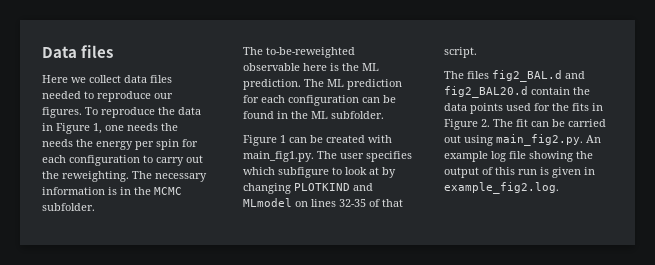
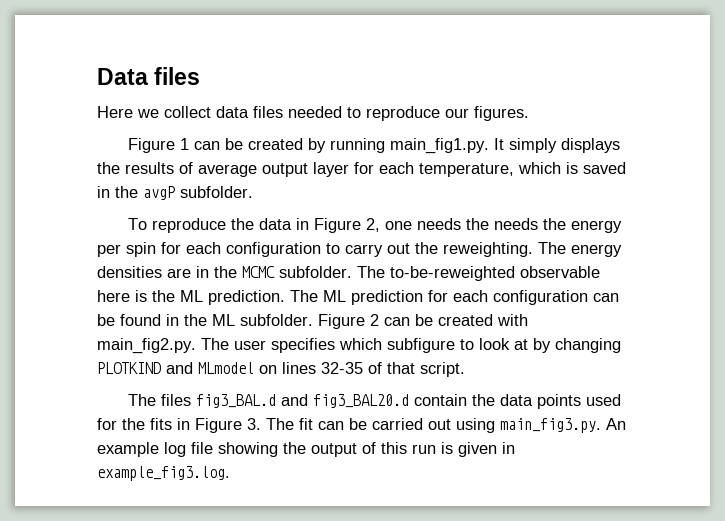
(82, 112) none -> [128,138,621,154] [97,162,626,177] [97,186,253,200] // Figure 1 can be created by running main_fig1.py. It simply displays the results of average output layer for each temperature, which is saved in the avgP subfolder. //
[93,123,102,134] 1, -> [366,218,381,232] 2,
[155,173,207,182] [42,187,117,195] necessary information is -> [571,244,622,257] [97,266,191,278] energy densities are
(95, 207) // -> (352, 272) none
[243,135,286,146] // Figure 1 -> [318,314,379,329] Figure 2
[243,151,314,162] main_fig1.py. -> [97,338,196,354] main_fig2.py.
[492,70,585,82] [444,86,528,98] fig2_BAL.d and fig2_BAL20.d -> [196,394,410,408] fig3_BAL.d and fig3_BAL20.d
[481,119,490,127] 2. -> [247,418,261,430] 3.
[496,134,583,146] main_fig2.py. -> [500,418,601,433] main_fig3.py.
[444,182,559,194] example_fig2.log. -> [97,466,230,481] example_fig3.log.

